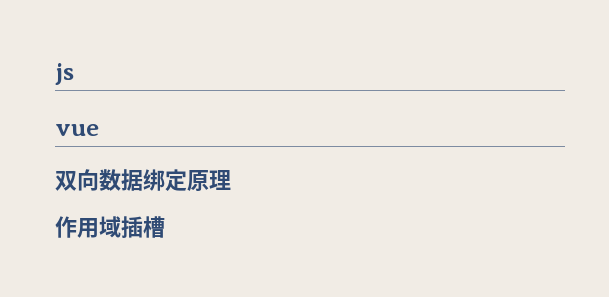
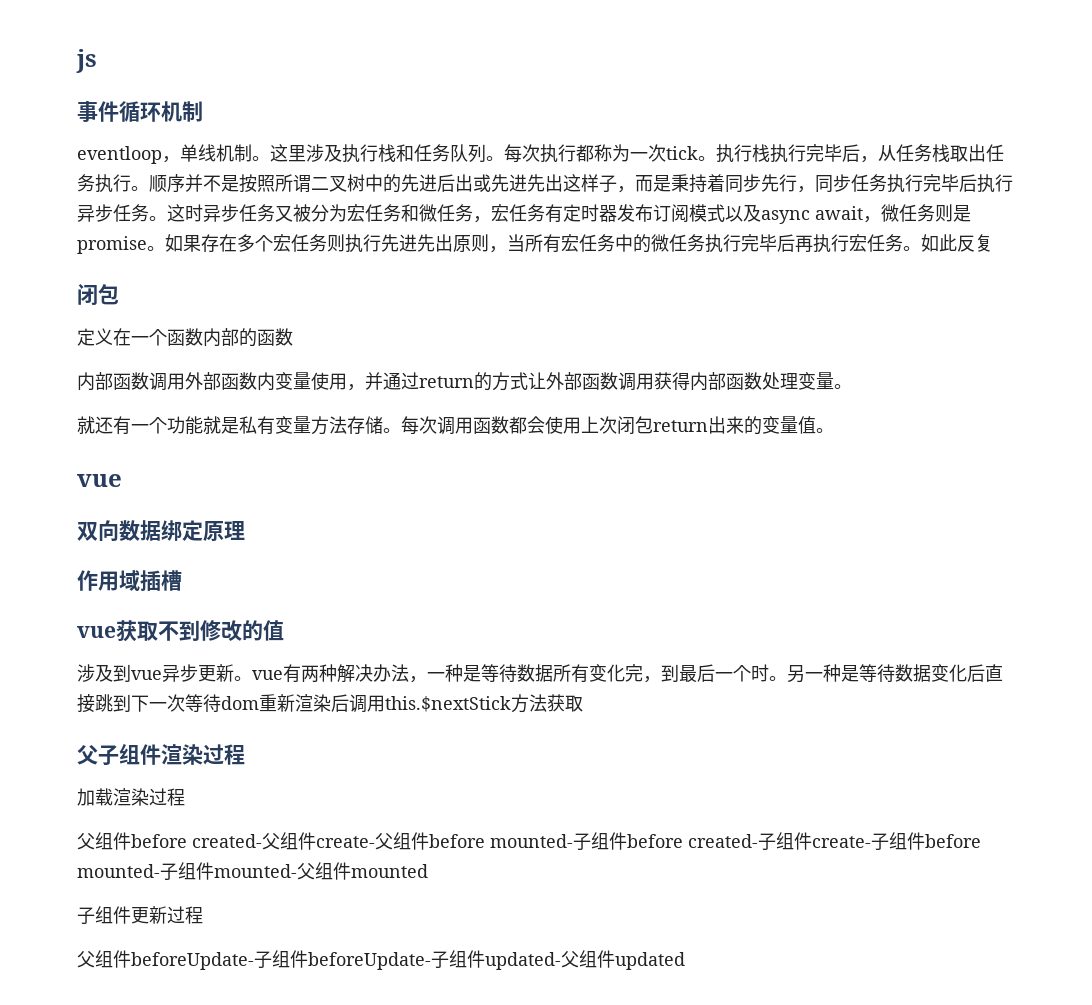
(74, 74) none -> [77,100,203,122] [77,144,1004,164] [77,174,1013,193] [77,204,971,224] [77,234,993,254] [77,284,119,306] [77,328,293,347] [77,372,852,391] [77,416,834,435] // 事件循环机制 // eventloop，单线机制。这里涉及执行栈和任务队列。每次执行都称为一次tick。执行栈执行完毕后，从任务栈取出任务执行。顺序并不是按照所谓二叉树中的先进后出或先进先出这样子，而是秉持着同步先行，同步任务执行完毕后执行异步任务。这时异步任务又被分为宏任务和微任务，宏任务有定时器发布订阅模式以及async await，微任务则是promise。如果存在多个宏任务则执行先进先出原则，当所有宏任务中的微任务执行完毕后再执行宏任务。如此反复 // 闭包 // 定义在一个函数内部的函数 // 内部函数调用外部函数内变量使用，并通过return的方式让外部函数调用获得内部函数处理变量。 // 就还有一个功能就是私有变量方法存储。每次调用函数都会使用上次闭包return出来的变量值。
(165, 227) none -> [77,620,284,642] [77,664,1003,683] [77,694,583,713] [77,744,245,766] [77,788,185,806] [77,832,981,851] [77,862,428,881] [77,906,203,925] [77,950,685,970] // vue获取不到修改的值 // 涉及到vue异步更新。vue有两种解决办法，一种是等待数据所有变化完，到最后一个时。另一种是等待数据变化后直接跳到下一次等待dom重新渲染后调用this.$nextStick方法获取 // 父子组件渲染过程 // 加载渲染过程 // 父组件before created-父组件create-父组件before mounted-子组件before created-子组件create-子组件before mounted-子组件mounted-父组件mounted // 子组件更新过程 // 父组件beforeUpdate-子组件beforeUpdate-子组件updated-父组件updated

